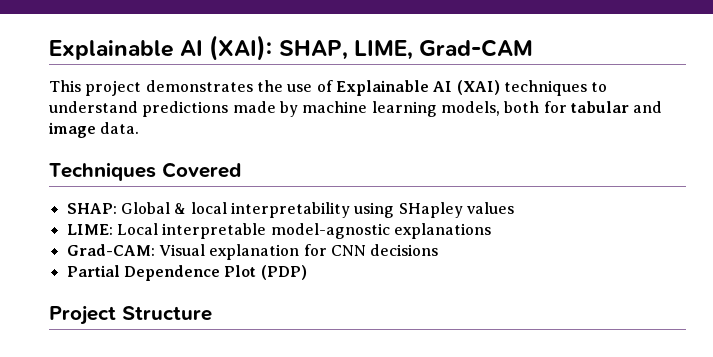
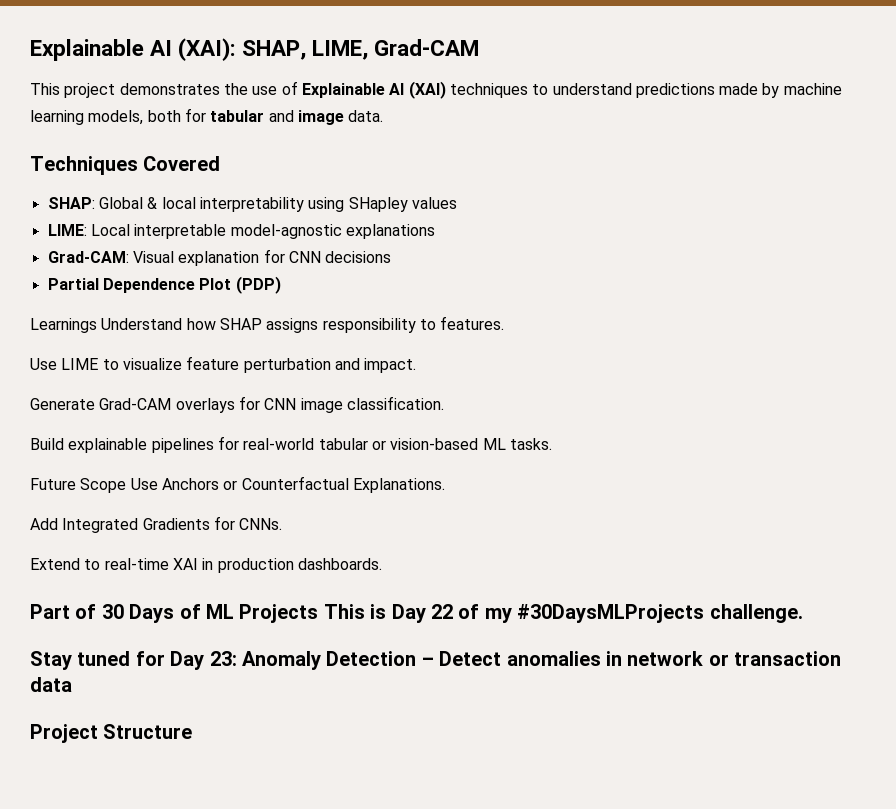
(307, 272) none -> [30,316,505,333] [30,356,417,373] [30,396,444,413] [30,436,552,453] [30,476,445,493] [30,516,283,533] [30,558,382,573] [30,604,803,623] [30,651,842,670] [30,677,72,692] // Learnings Understand how SHAP assigns responsibility to features. // Use LIME to visualize feature perturbation and impact. // Generate Grad-CAM overlays for CNN image classification. // Build explainable pipelines for real-world tabular or vision-based ML tasks. // Future Scope Use Anchors or Counterfactual Explanations. // Add Integrated Gradients for CNNs. // Extend to real-time XAI in production dashboards. // Part of 30 Days of ML Projects This is Day 22 of my #30DaysMLProjects challenge. // Stay tuned for Day 23: Anomaly Detection – Detect anomalies in network or transaction data

